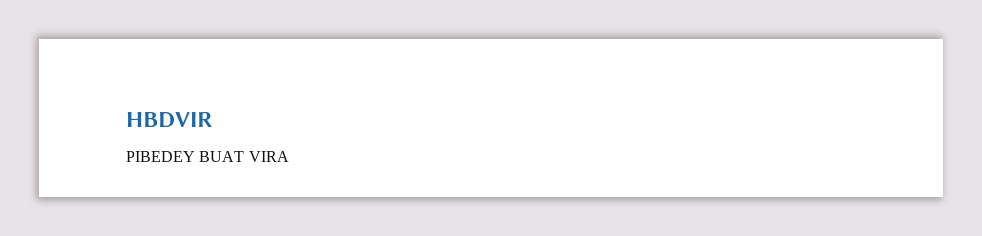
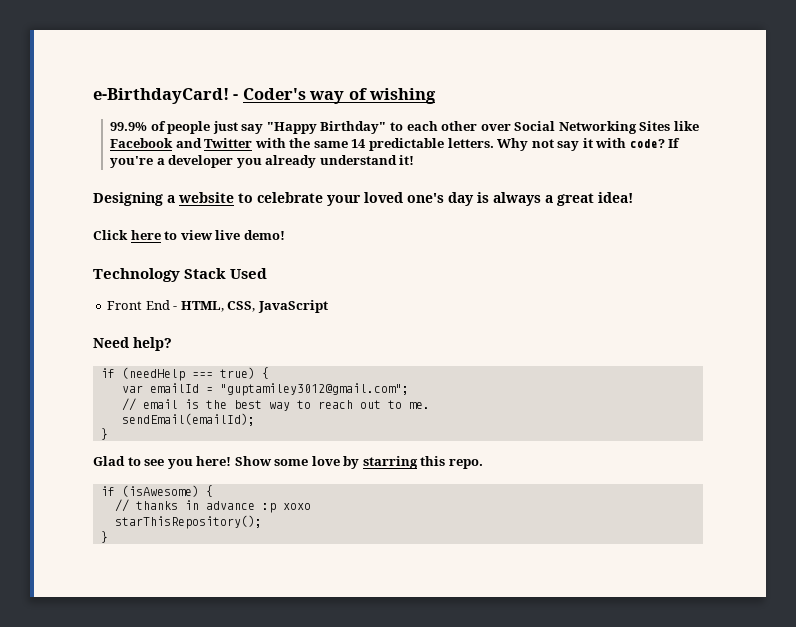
[126,112,212,128] [126,151,289,162] HBDVIR // PIBEDEY BUAT VIRA -> [93,88,437,104] [110,121,699,134] [110,138,681,151] [110,155,415,168] [93,192,633,206] [93,230,285,240] [93,268,268,282] [107,300,328,313] [93,337,172,351] [100,367,269,381] [121,383,409,396] [121,398,430,411] [121,413,255,426] [100,428,108,440] [93,456,483,469] [100,485,213,497] [114,499,311,513] [114,515,262,529] [100,531,108,543] e-BirthdayCard! - Coder's way of wishing // 99.9% of people just say "Happy Birthday" to each other over Social Networking Sites like Facebook and Twitter with the same 14 predictable letters. Why not say it with code? If you're a developer you already understand it! // Designing a website to celebrate your loved one's day is always a great idea! // Click here to view live demo! // Technology Stack Used // Front End - HTML, CSS, JavaScript // Need help? // if (needHelp === true) { // var emailId = "guptamiley3012@gmail.com"; // // email is the best way to reach out to me. // sendEmail(emailId); // } // Glad to see you here! Show some love by starring this repo. // if (isAwesome) { // // thanks in advance :p xoxo // starThisRepository(); // }

